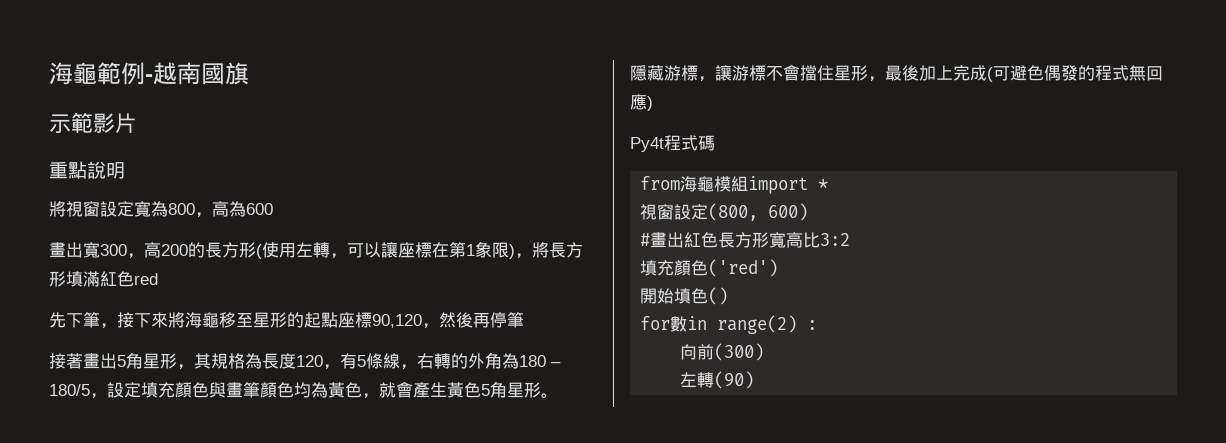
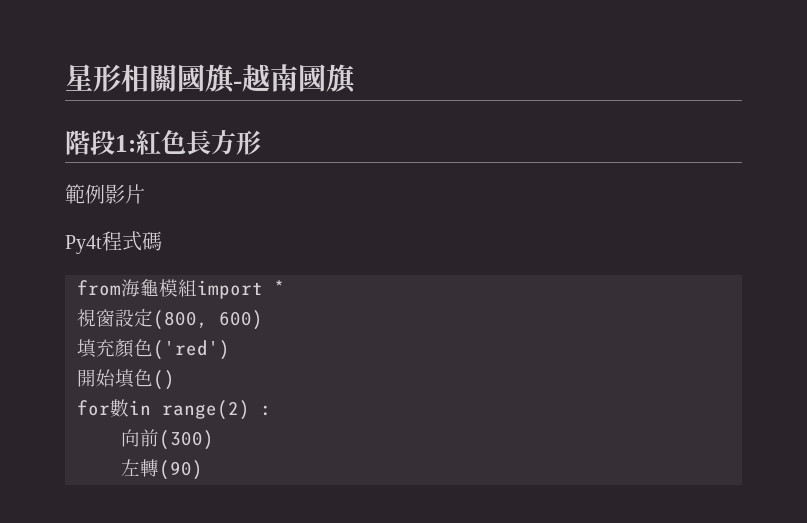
[49,62,145,85] 海龜範例 -> [65,64,235,93] 星形相關國旗
[49,113,137,133] [49,161,125,179] [49,201,273,218] [49,241,583,259] [49,271,158,287] [49,312,524,329] [49,352,561,370] [49,381,558,399] [630,64,1163,82] [630,94,653,111] 示範影片 // 重點說明 // 將視窗設定寬為800，高為600 // 畫出寬300，高200的長方形(使用左轉，可以讓座標在第1象限)，將長方形填滿紅色red // 先下筆，接下來將海龜移至星形的起點座標90,120，然後再停筆 // 接著畫出5角星形，其規格為長度120，有5條線，右轉的外角為180 – 180/5，設定填充顏色與畫筆顏色均為黃色，就會產生黃色5角星形。 // 隱藏游標，讓游標不會擋住星形，最後加上完成(可避色偶發的程式無回應) -> [65,130,261,155] [65,184,145,204] 階段1:紅色長方形 // 範例影片
[640,232,851,248] // #畫出紅色長方形寬高比3:2 -> (263, 320) none

